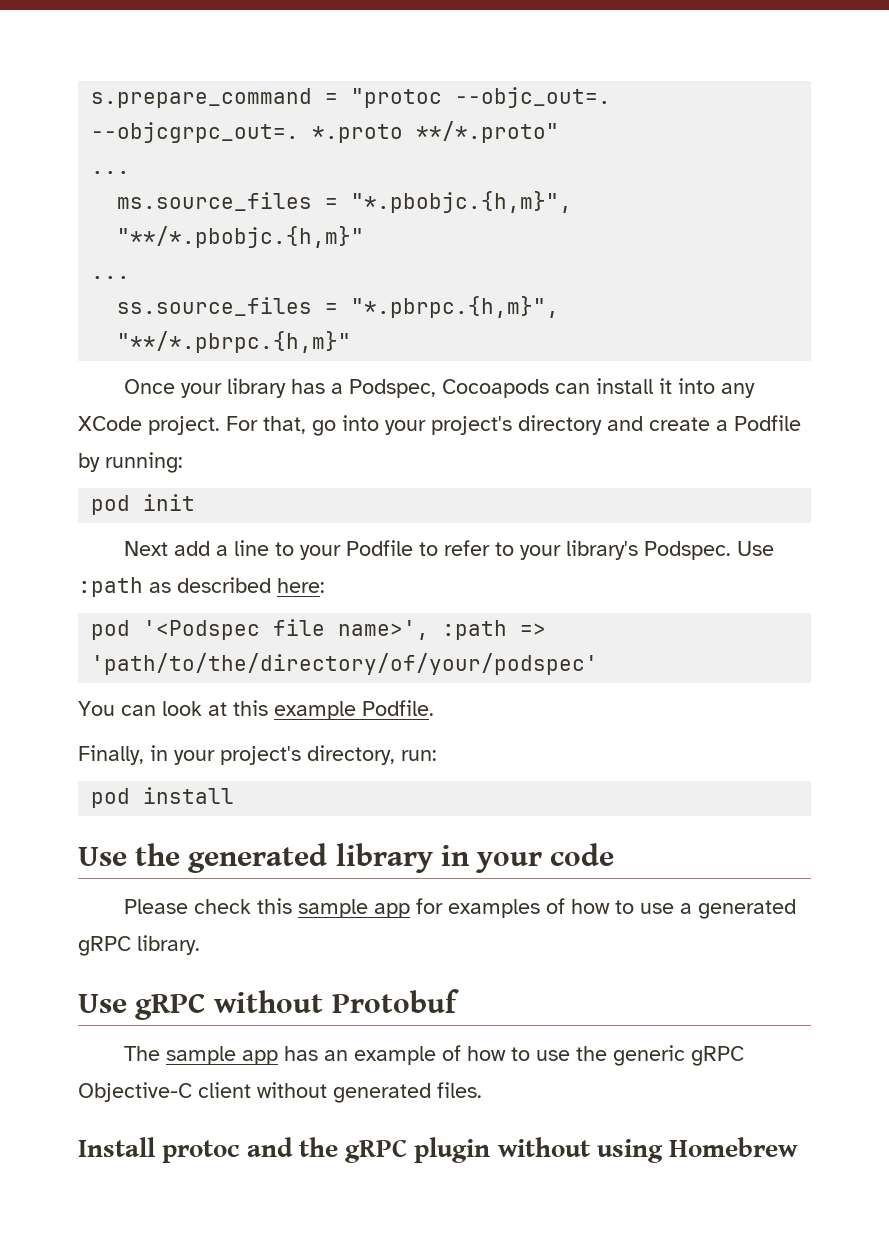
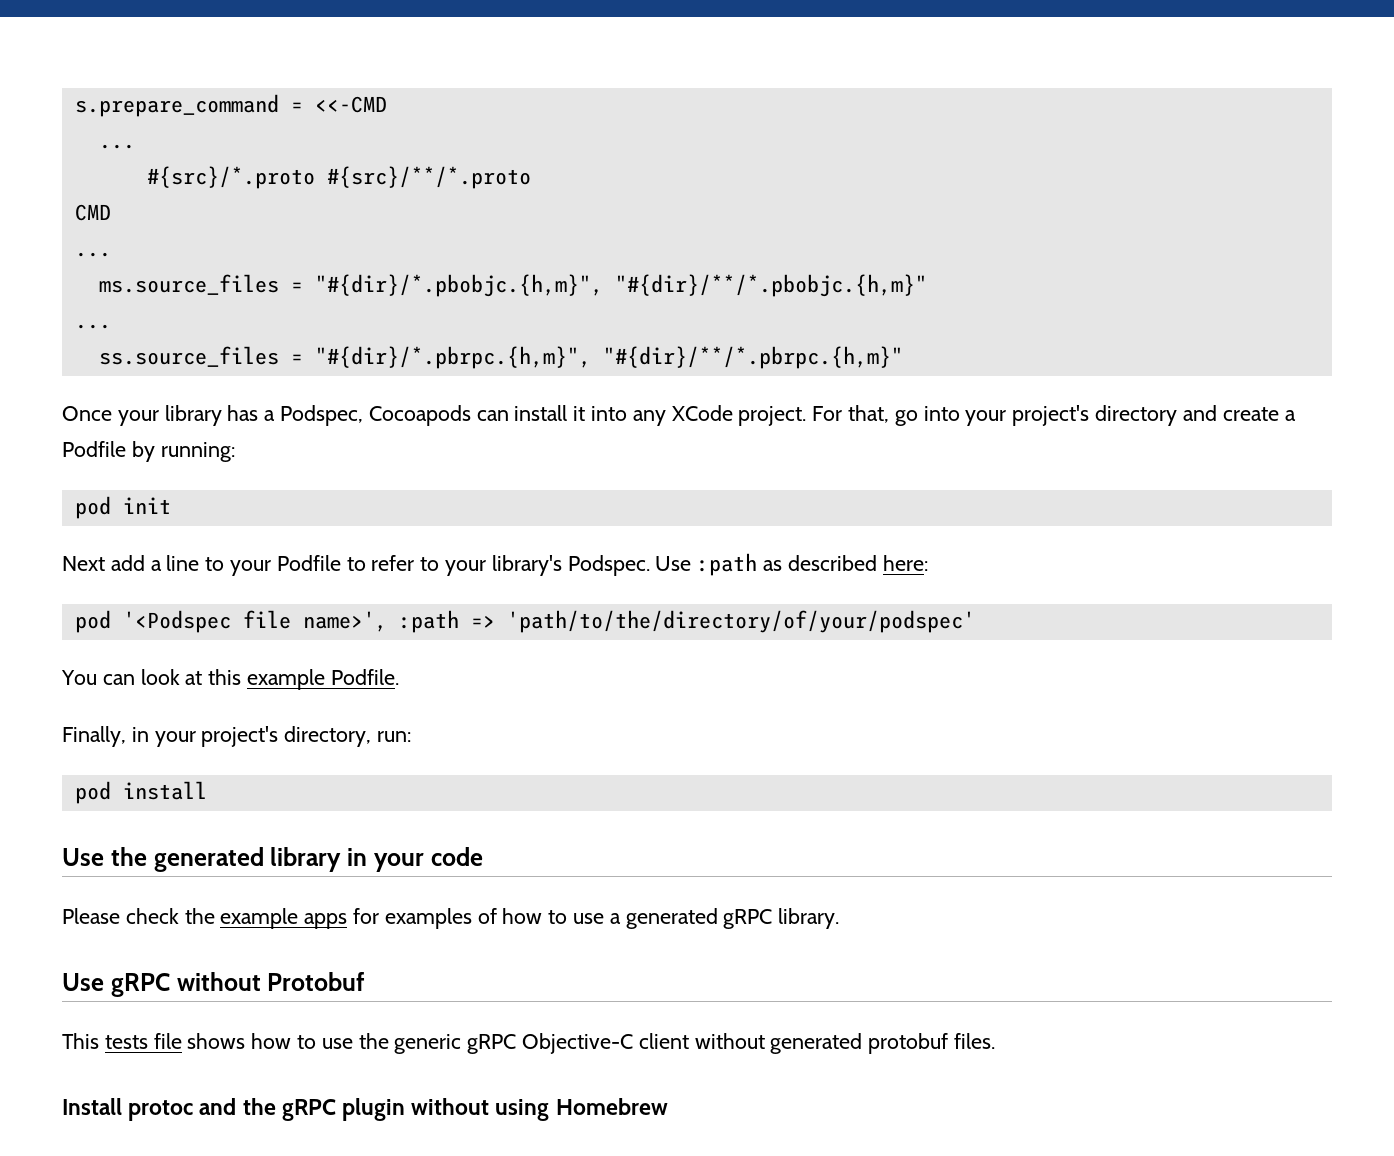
[351,87,612,108] [91,121,560,143] "protoc --objc_out=. --objcgrpc_out=. *.proto **/*.proto" -> [314,96,387,113] [98,144,135,149] [146,166,531,189] [74,204,111,221] <<-CMD // ... // #{src}/*.proto #{src}/**/*.proto // CMD
[351,191,573,213] [117,226,365,248] "*.pbobjc.{h,m}", "**/*.pbobjc.{h,m}" -> [314,274,927,297] "#{dir}/*.pbobjc.{h,m}", "#{dir}/**/*.pbobjc.{h,m}"
[351,296,560,318] [117,331,352,353] "*.pbrpc.{h,m}", "**/*.pbrpc.{h,m}" -> [314,346,903,369] "#{dir}/*.pbrpc.{h,m}", "#{dir}/**/*.pbrpc.{h,m}"
[256,898,410,918] this sample app -> [184,908,348,929] the example apps
[123,1045,461,1065] The sample app has an example of -> [62,1033,246,1049] This tests file shows
(431, 1093) none -> [868,1033,949,1054] protobuf

